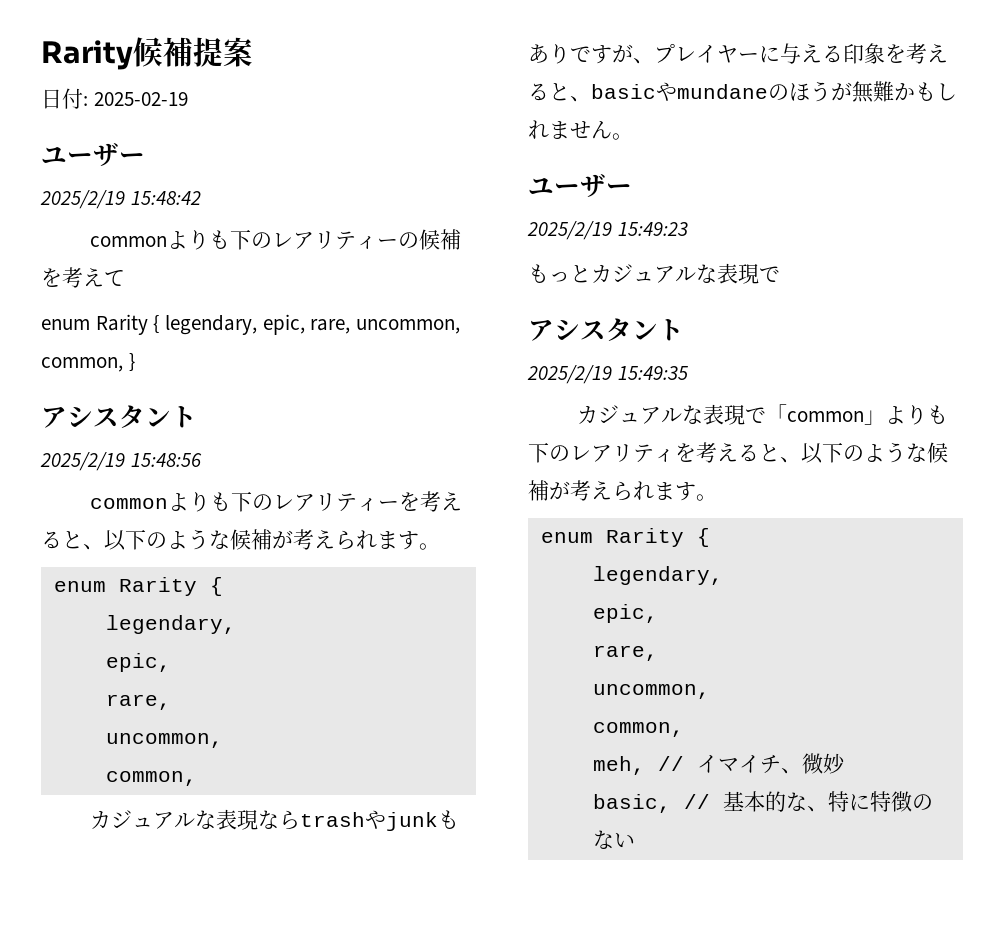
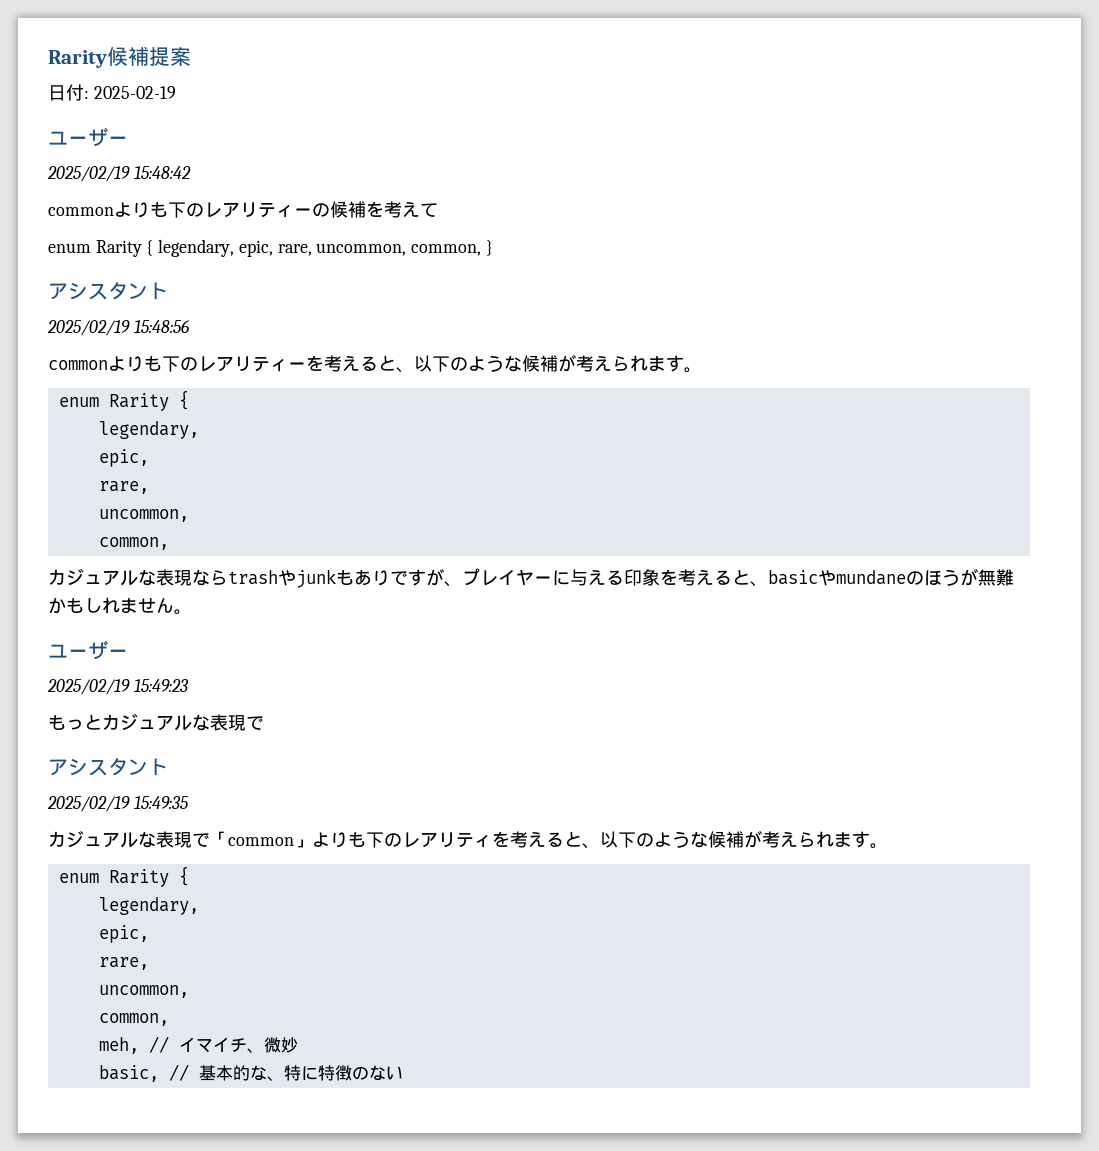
[40,190,125,209] 2025/2/19 -> [47,166,130,182] 2025/02/19
[40,452,125,471] 2025/2/19 -> [47,320,130,336] 2025/02/19
[527,221,612,240] 2025/2/19 -> [47,679,130,695] 2025/02/19
[527,365,612,384] 2025/2/19 -> [47,796,130,812] 2025/02/19

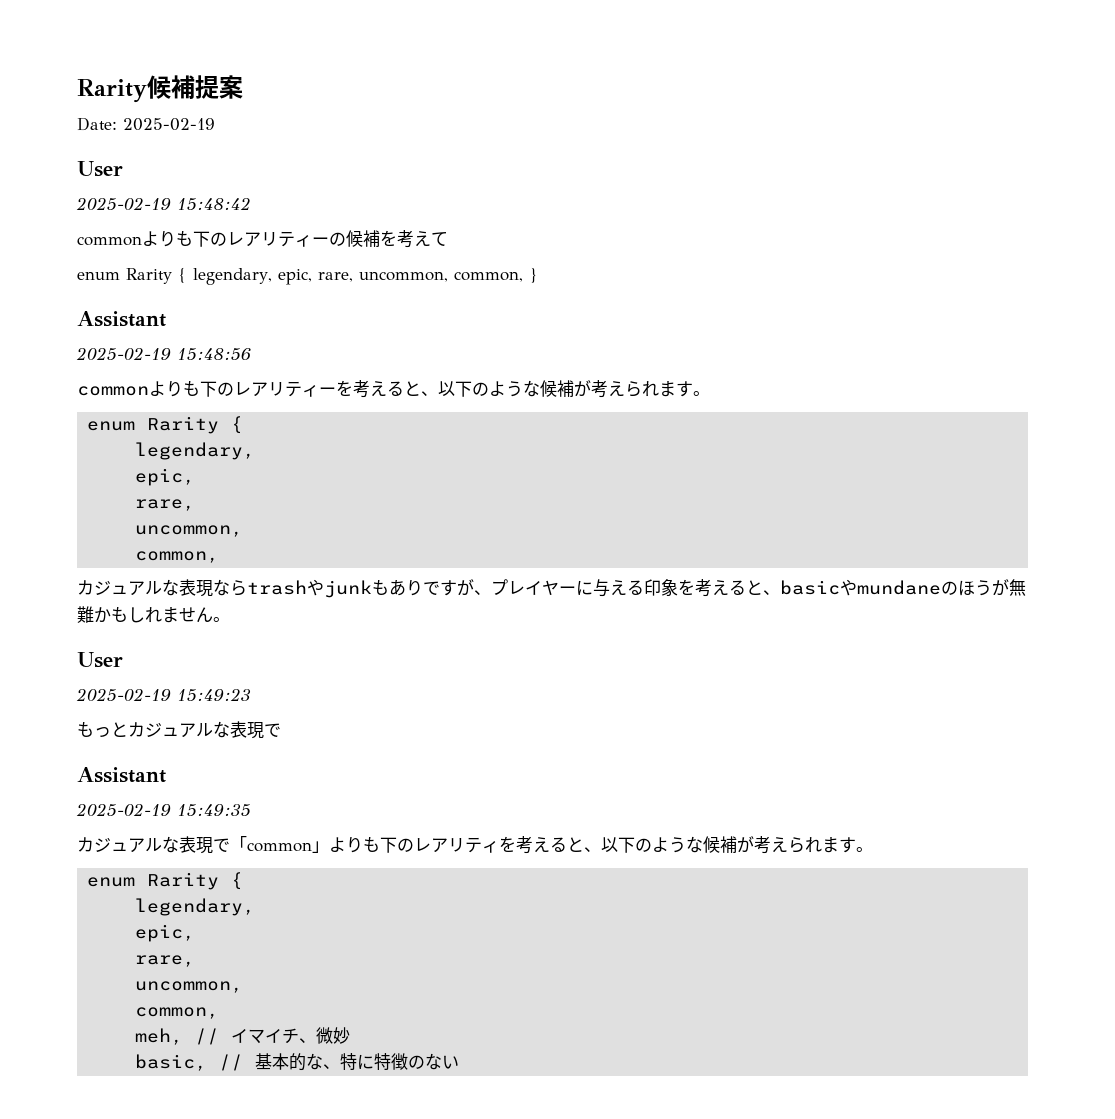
[48,84,89,101] 日付: -> [77,117,117,131] Date:
[48,127,128,147] [47,166,130,182] ユーザー // 2025/02/19 -> [77,161,123,177] [76,197,171,211] User // 2025-02-19
[48,282,168,300] [47,320,130,336] アシスタント // 2025/02/19 -> [77,311,166,327] [76,347,171,361] Assistant // 2025-02-19
[48,640,128,660] [47,679,130,695] ユーザー // 2025/02/19 -> [77,652,123,668] [76,688,171,702] User // 2025-02-19
[48,758,168,776] [47,796,130,812] アシスタント // 2025/02/19 -> [77,767,166,783] [76,803,171,817] Assistant // 2025-02-19

